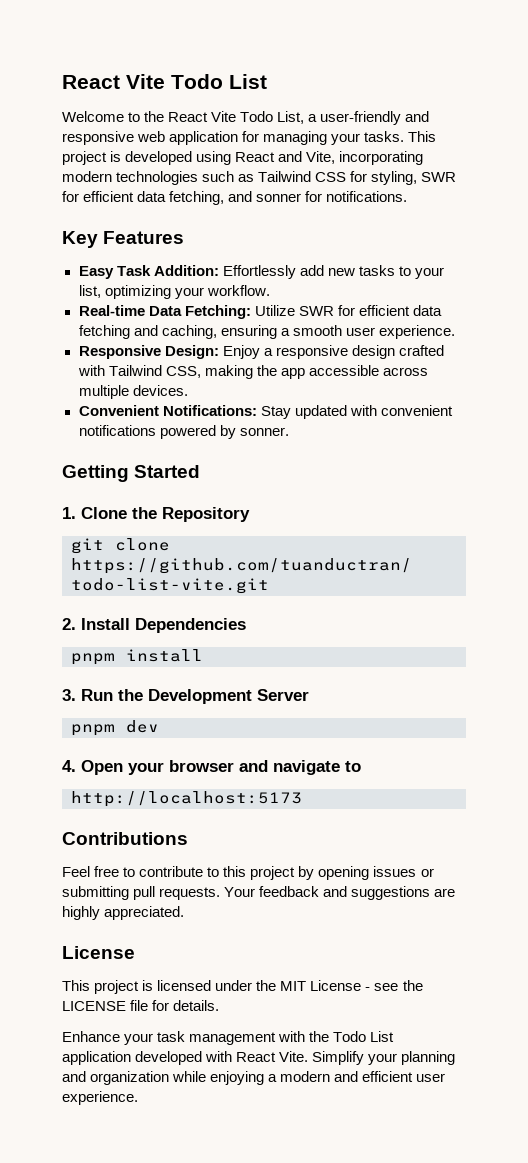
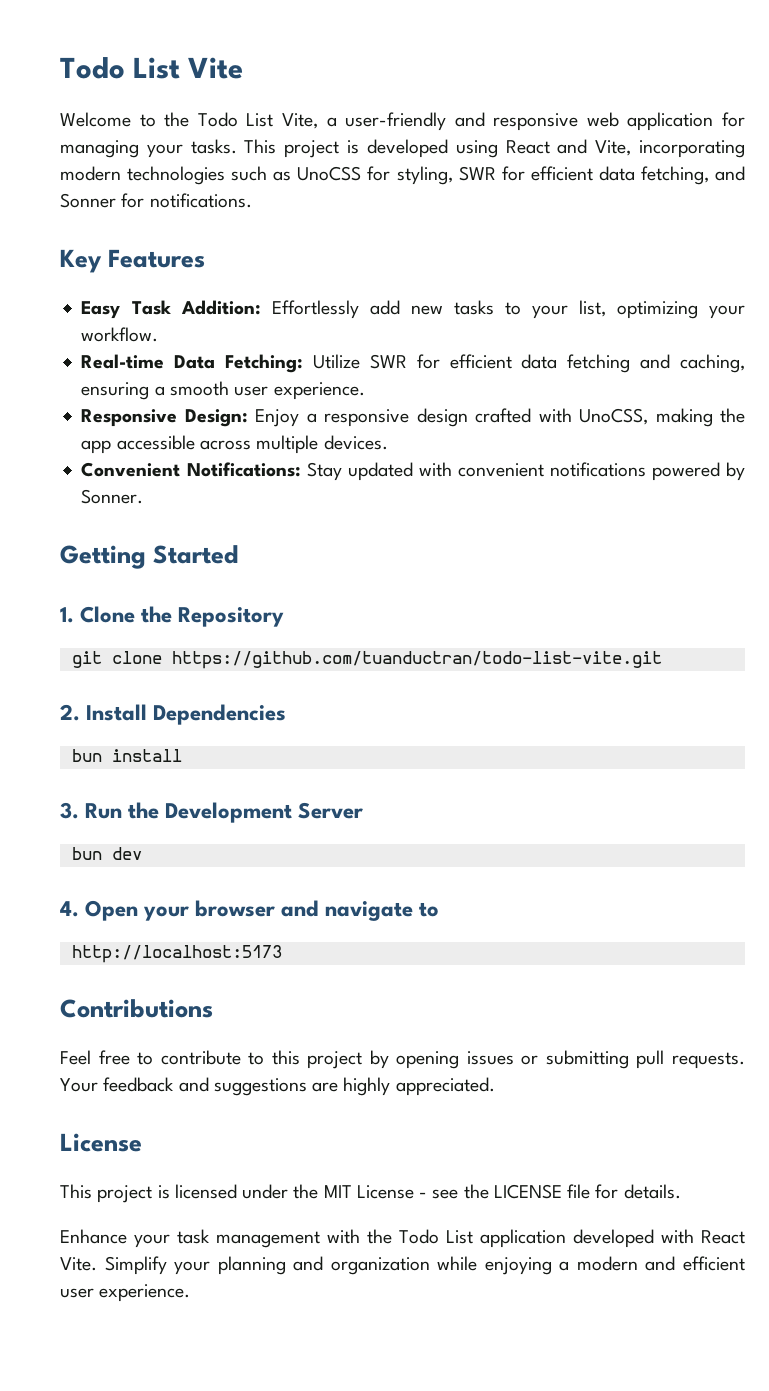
[62,74,267,89] React Vite Todo List -> [60,57,244,79] Todo List Vite
[168,111,305,124] React Vite Todo List, -> [197,112,318,129] Todo List Vite,
[258,171,347,182] Tailwind CSS -> [297,166,362,181] UnoCSS
[256,193,302,202] sonner -> [60,193,116,208] Sonner
[108,365,201,378] Tailwind CSS, -> [579,408,649,425] UnoCSS,
[239,427,289,436] sonner. -> [81,489,144,504] Sonner.
[71,653,115,665] pnpm -> [71,749,102,762] bun
[71,724,115,736] pnpm -> [71,847,102,860] bun

